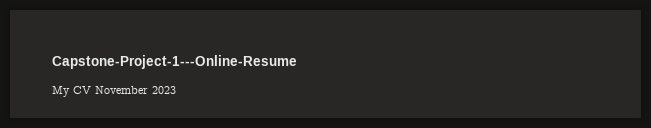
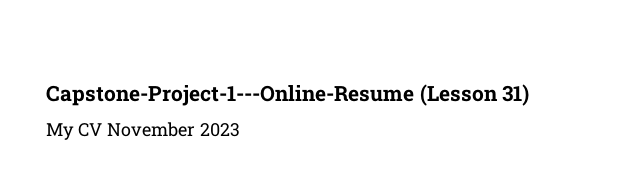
(297, 62) none -> [419,84,530,106] (Lesson 31)

